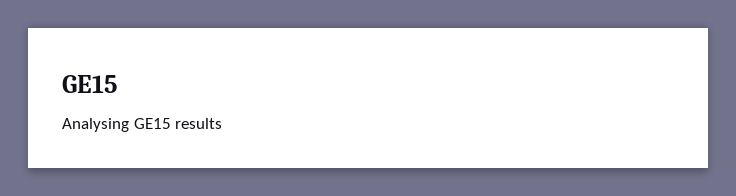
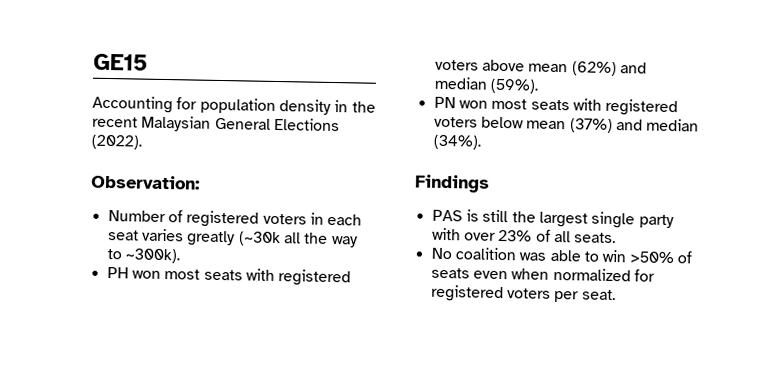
[62,118,223,132] Analysing GE15 results -> [92,95,376,115] [92,115,340,132] [91,134,142,150] [91,174,200,190] [107,210,363,228] [107,228,358,248] [106,248,180,264] [106,266,352,287] [434,59,647,77] [433,76,539,94] [433,96,679,117] [433,116,700,133] [432,134,482,150] [415,174,490,193] [431,209,674,229] [431,227,617,244] [430,247,692,264] [430,267,655,282] [430,284,616,303] Accounting for population density in the recent Malaysian General Elections (2022). // Observation: // Number of registered voters in each seat varies greatly (~30k all the way to ~300k). // PH won most seats with registered voters above mean (62%) and median (59%). // PN won most seats with registered voters below mean (37%) and median (34%). // Findings // PAS is still the largest single party with over 23% of all seats. // No coalition was able to win >50% of seats even when normalized for registered voters per seat.

